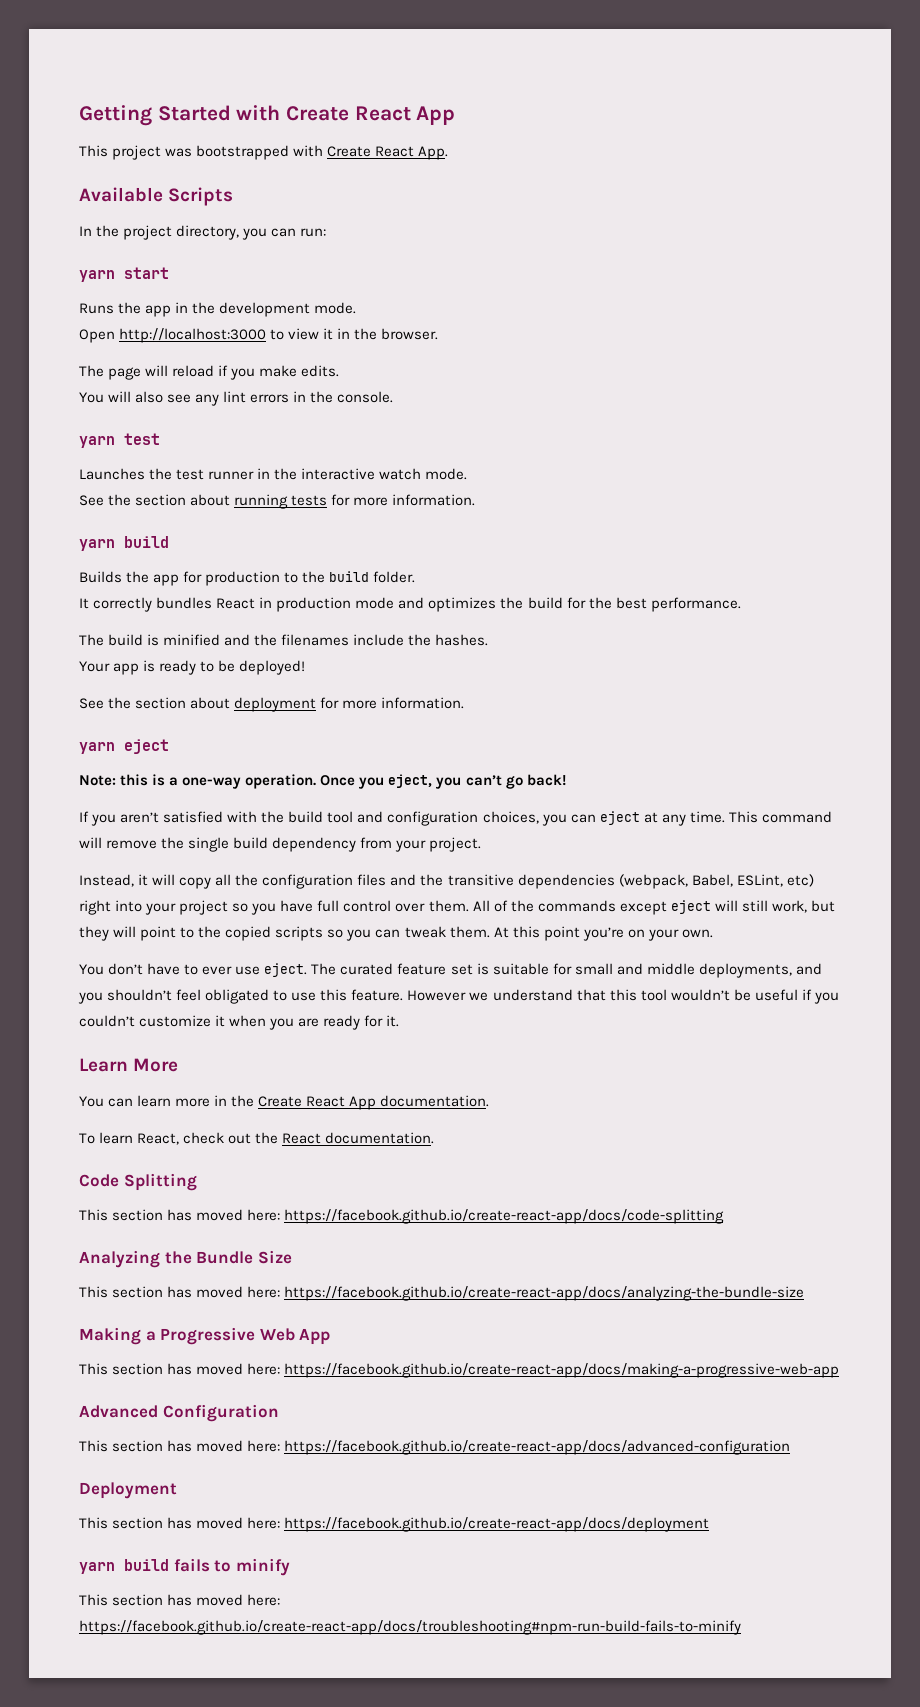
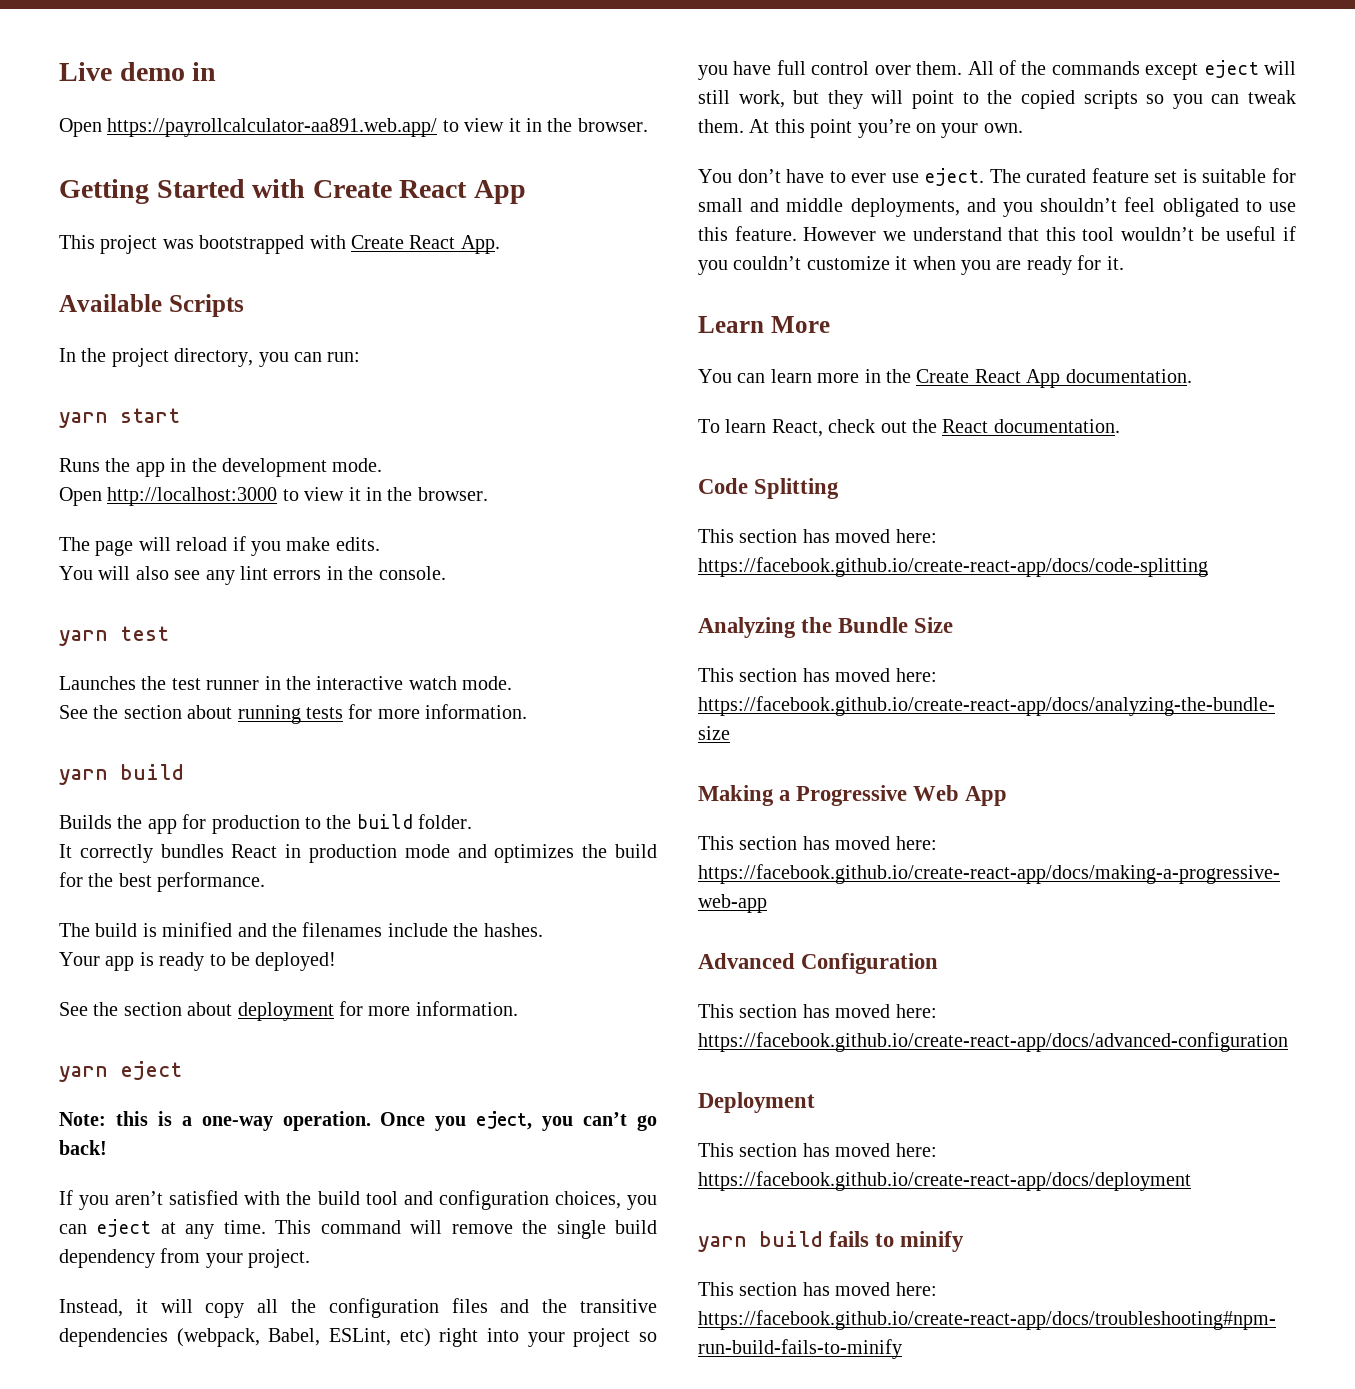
(79, 115) none -> [59,62,217,81] [59,118,648,137] Live demo in // Open https://payrollcalculator-aa891.web.app/ to view it in the browser. //

